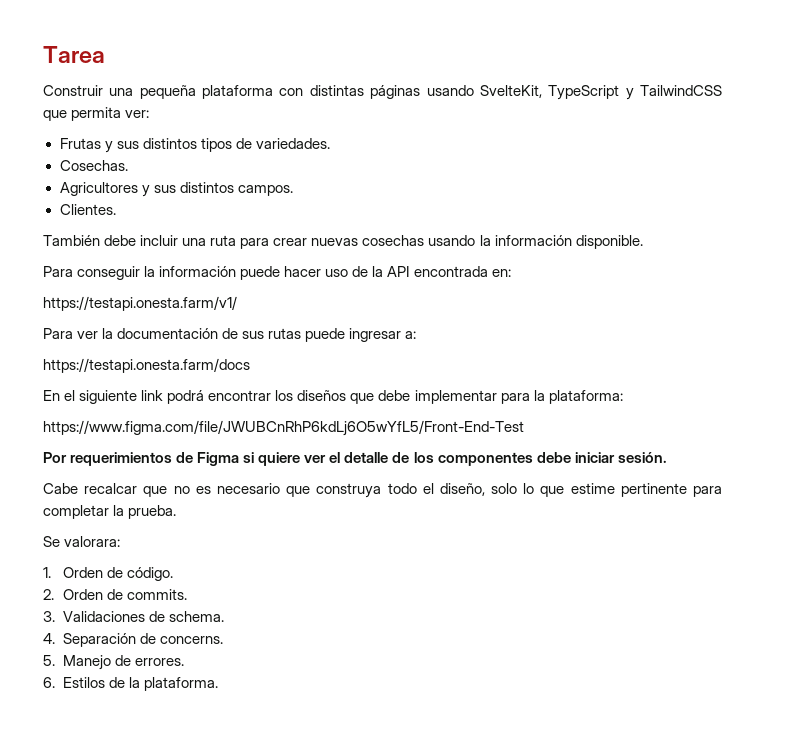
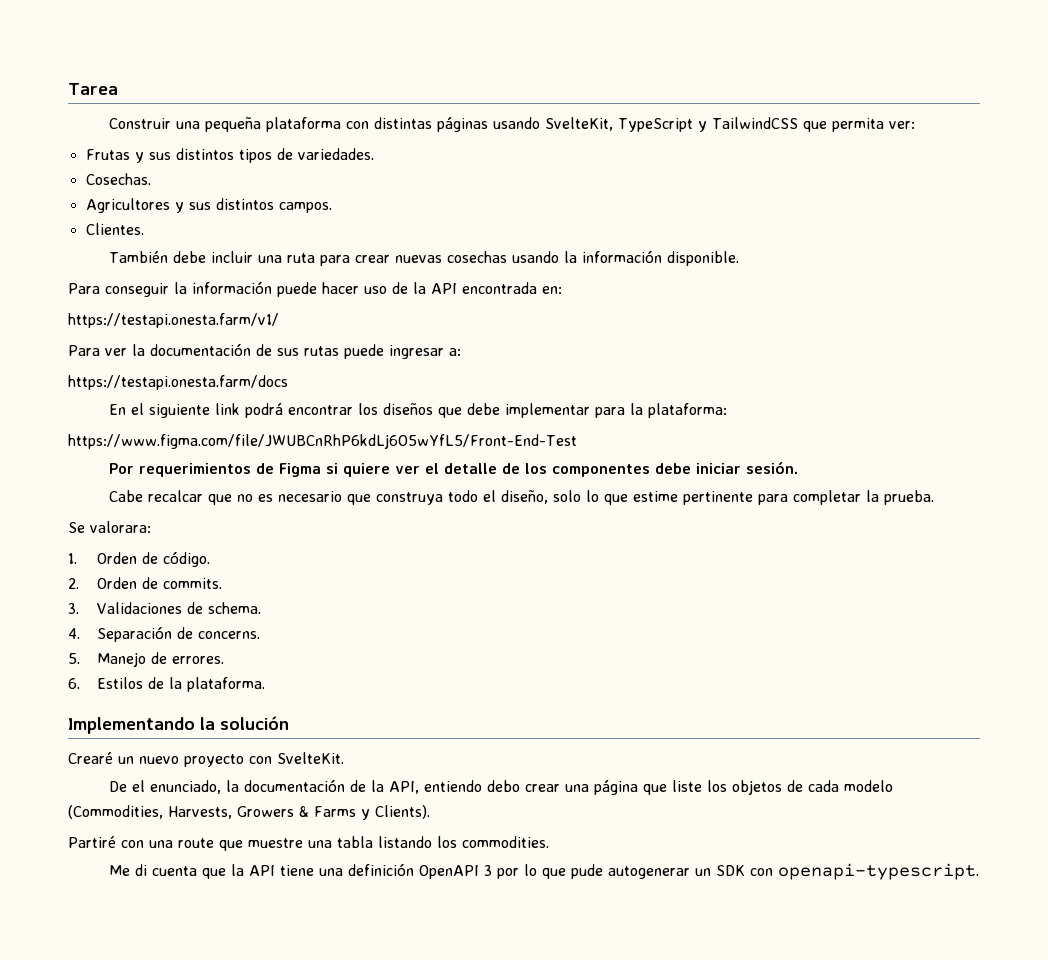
(218, 684) none -> [68,716,289,734] [68,752,344,767] [108,779,893,795] [68,805,430,820] [68,836,549,851] [108,863,979,880] // Implementando la solución // Crearé un nuevo proyecto con SvelteKit. // De el enunciado, la documentación de la API, entiendo debo crear una página que liste los objetos de cada modelo (Commodities, Harvests, Growers & Farms y Clients). // Partiré con una route que muestre una tabla listando los commodities. // Me di cuenta que la API tiene una definición OpenAPI 3 por lo que pude autogenerar un SDK con openapi-typescript.

